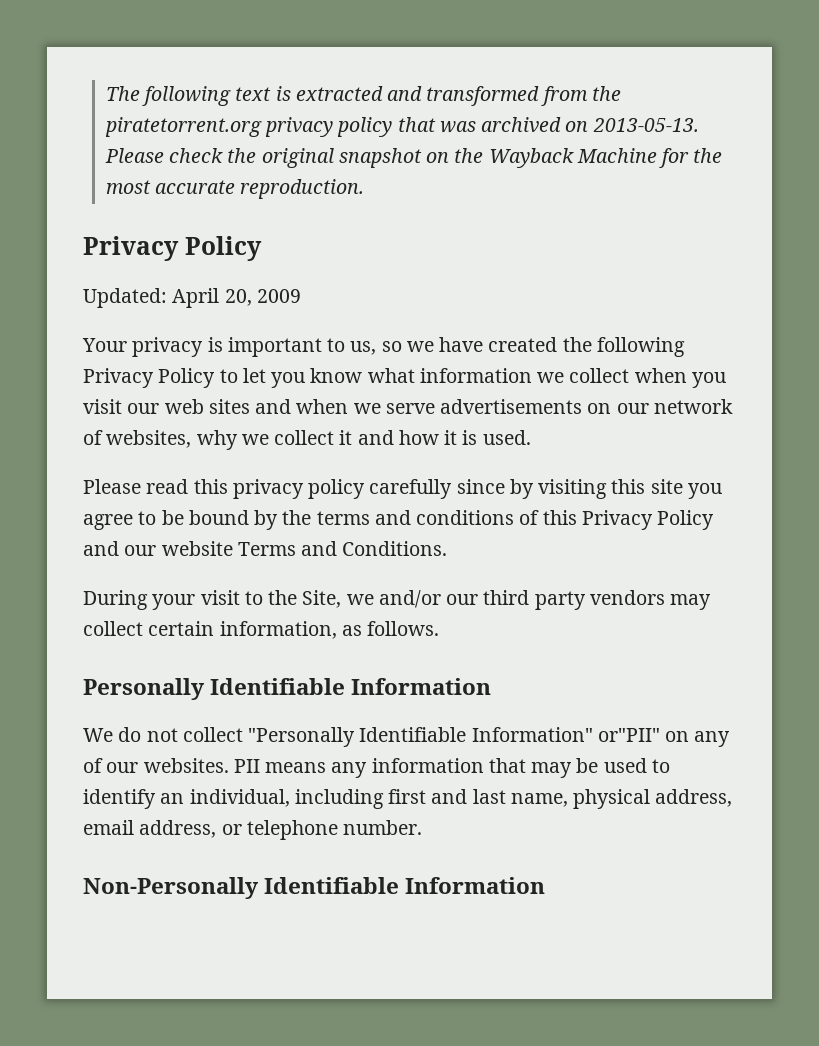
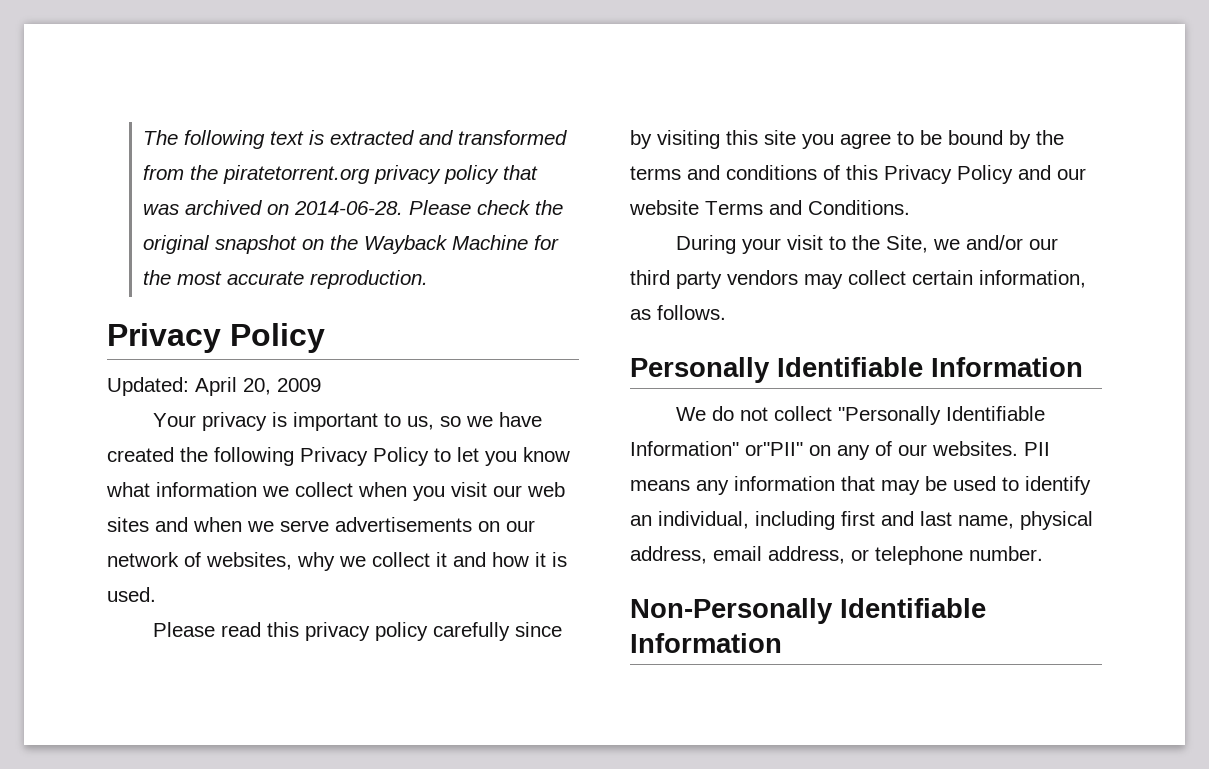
[592,118,699,132] 2013-05-13. -> [294,201,404,215] 2014-06-28.

